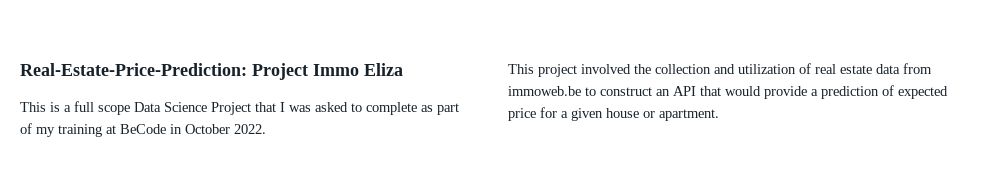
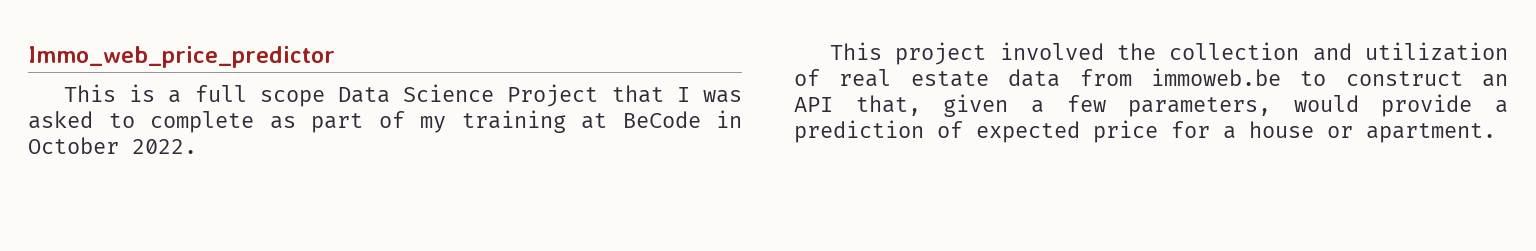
[20,63,403,80] Real-Estate-Price-Prediction: Project Immo Eliza -> [28,46,335,68] Immo_web_price_predictor
[700,86,721,96] that -> [855,94,1272,117] that, given a few parameters,
[571,108,603,121] given -> (1236, 132) none

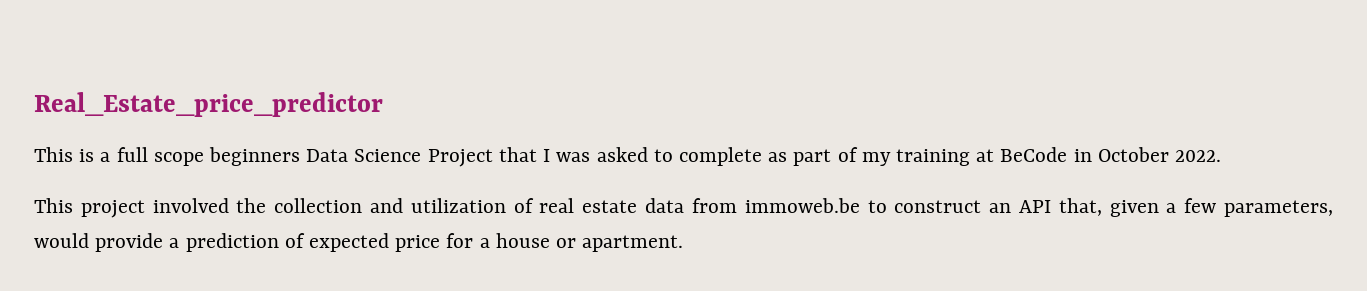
[28,46,335,68] Immo_web_price_predictor -> [34,92,383,117] Real_Estate_price_predictor
(325, 98) none -> [209,147,301,166] beginners

